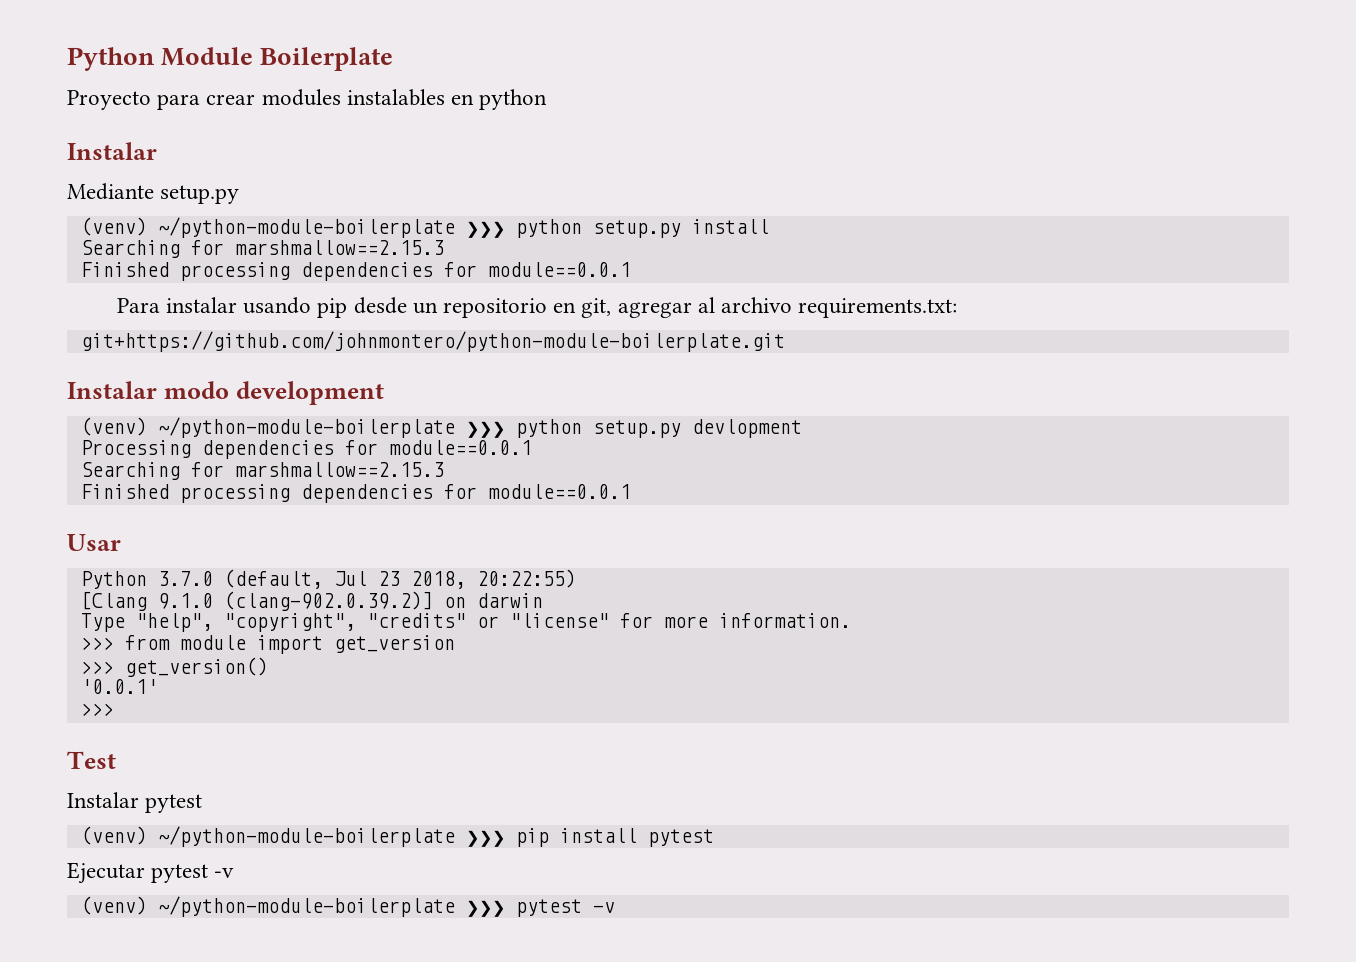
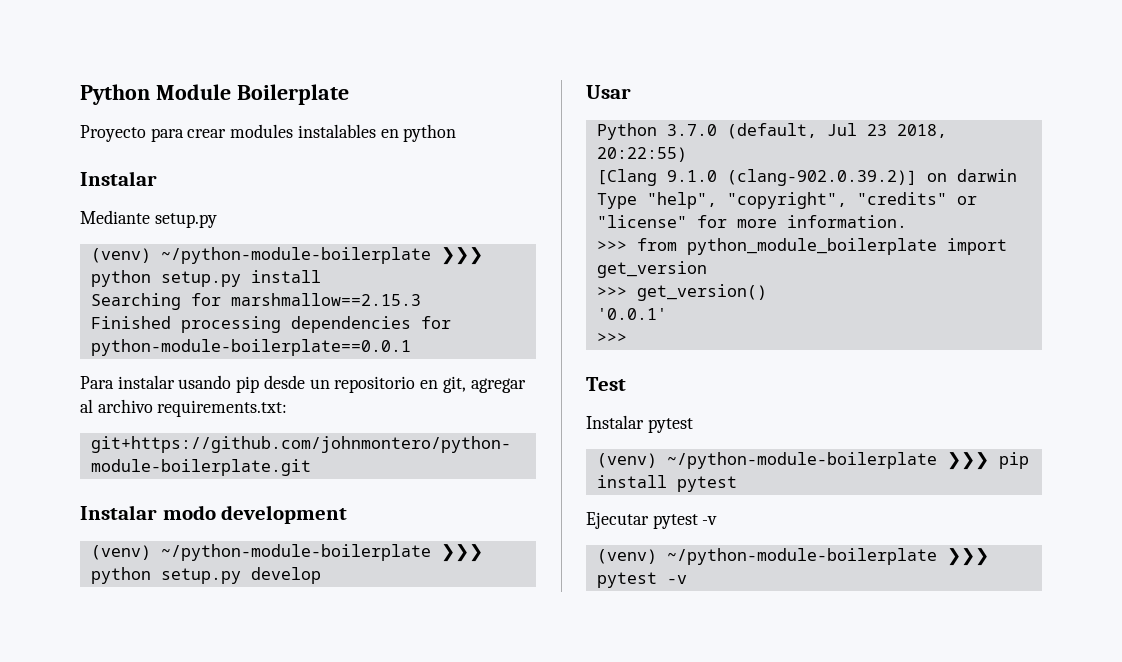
[487,262,631,277] module==0.0.1 -> [90,339,411,356] python-module-boilerplate==0.0.1
[691,419,802,438] [80,440,532,459] [80,462,444,480] [80,484,631,503] devlopment // Processing dependencies for module==0.0.1 // Searching for marshmallow==2.15.3 // Finished processing dependencies for module==0.0.1 -> [250,567,321,584] develop
[179,635,246,650] module -> [686,238,937,255] python_module_boilerplate

